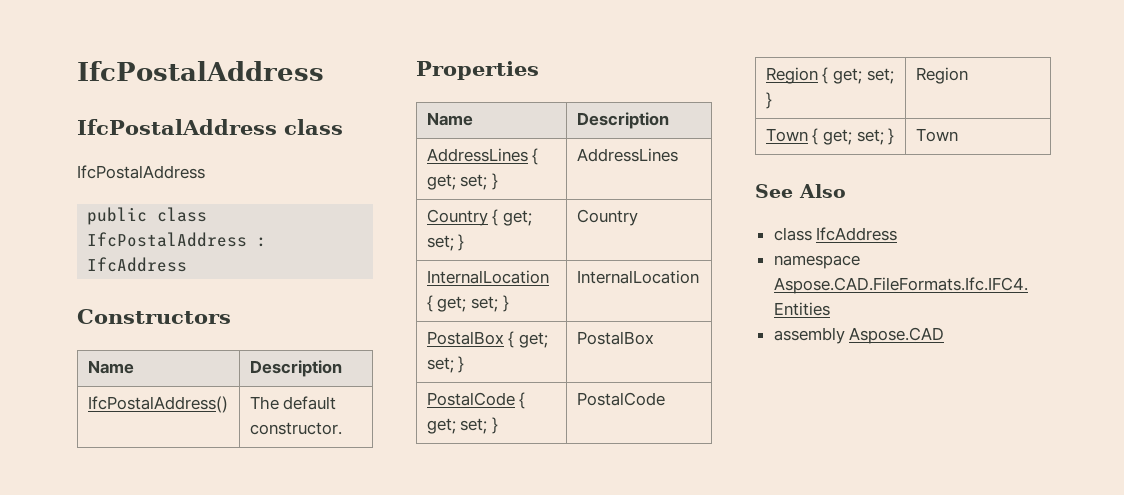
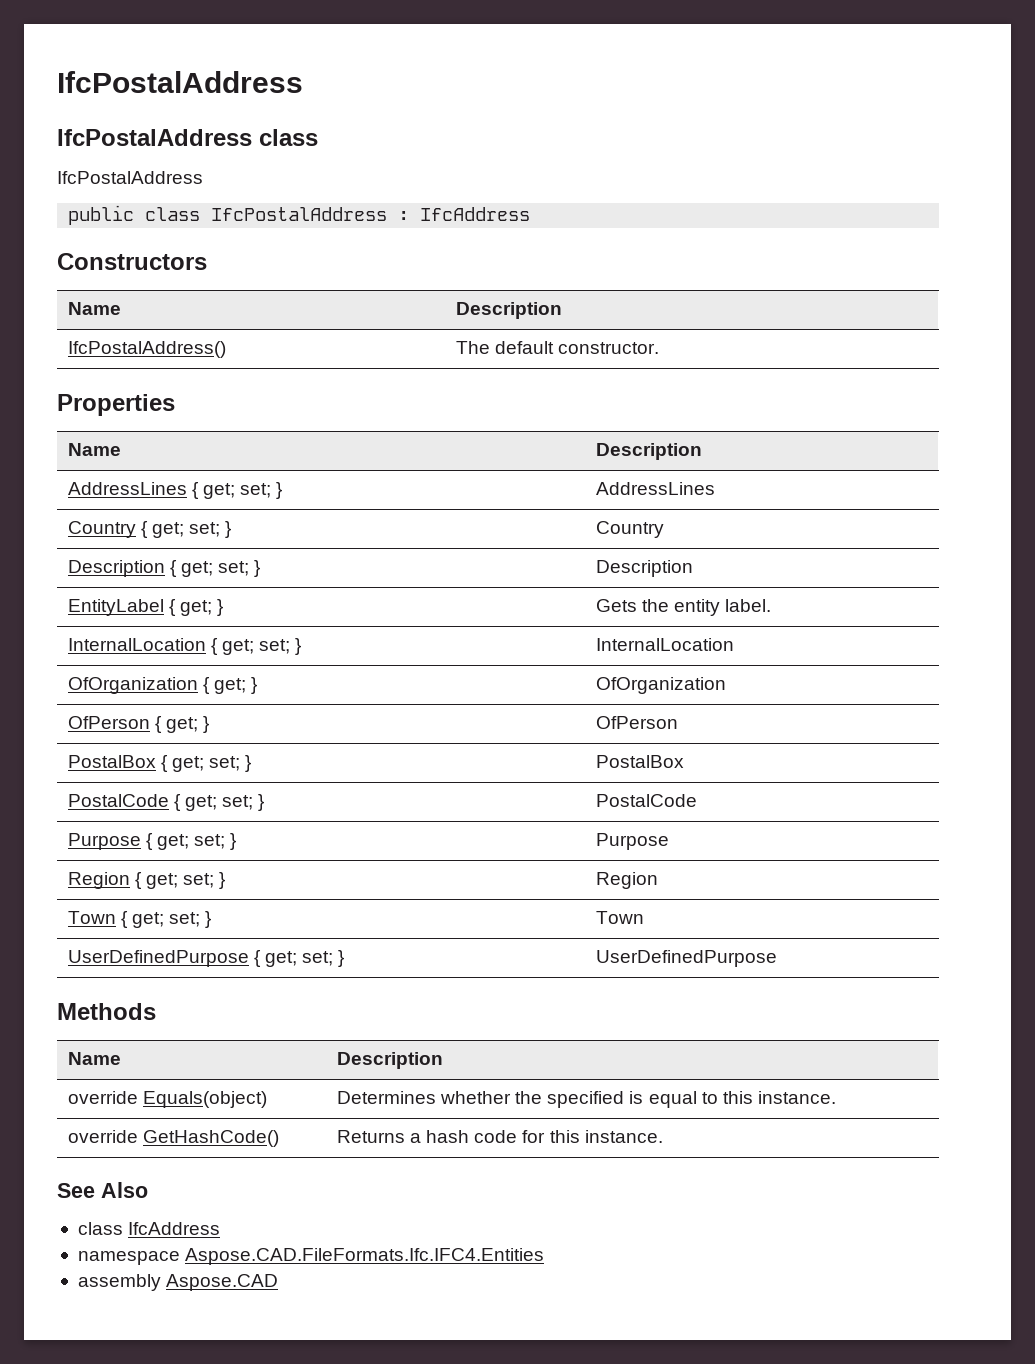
(638, 217) none -> [67,560,261,577] [595,560,693,577] [67,599,224,616] [595,599,772,616] // Description { get; set; } | Description // EntityLabel { get; } | Gets the entity label.
(699, 277) none -> [67,677,258,694] [595,677,726,694] [67,716,210,733] [595,716,678,729] // OfOrganization { get; } | OfOrganization // OfPerson { get; } | OfPerson
(665, 399) none -> [67,833,237,850] [595,833,669,850] // Purpose { get; set; } | Purpose
(958, 135) none -> [67,950,345,967] [595,950,777,967] [57,1003,156,1020] [67,1052,121,1065] [336,1052,443,1069] [67,1091,268,1108] [336,1091,836,1108] [67,1130,280,1147] [336,1130,663,1143] // UserDefinedPurpose { get; set; } | UserDefinedPurpose // Methods // Name | Description // override Equals(object) | Determines whether the specified is equal to this instance. // override GetHashCode() | Returns a hash code for this instance.

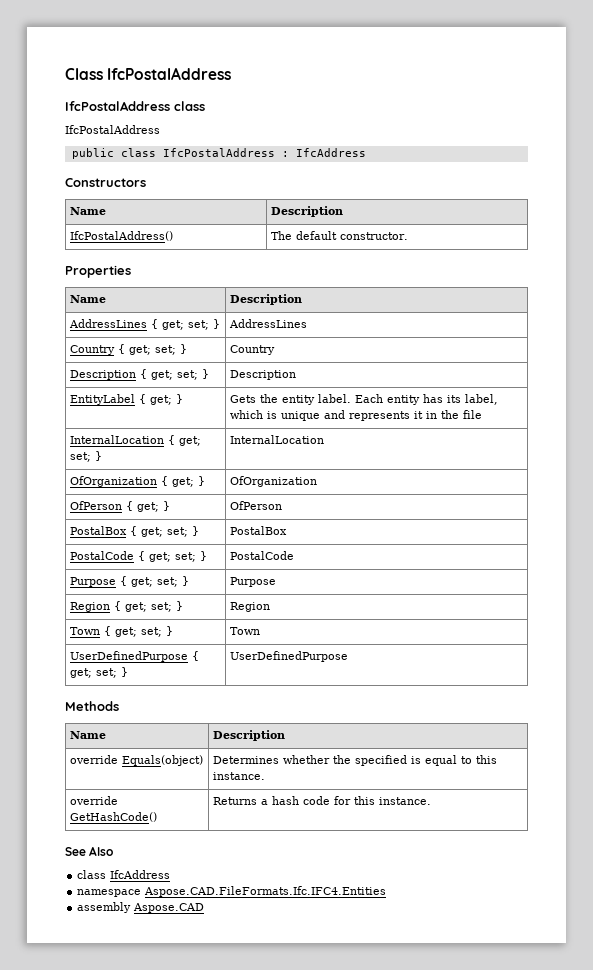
(57, 82) none -> [65,68,103,80] Class
(772, 605) none -> [355,394,499,405] [230,410,483,421] Each entity has its label, which is unique and represents it in the file

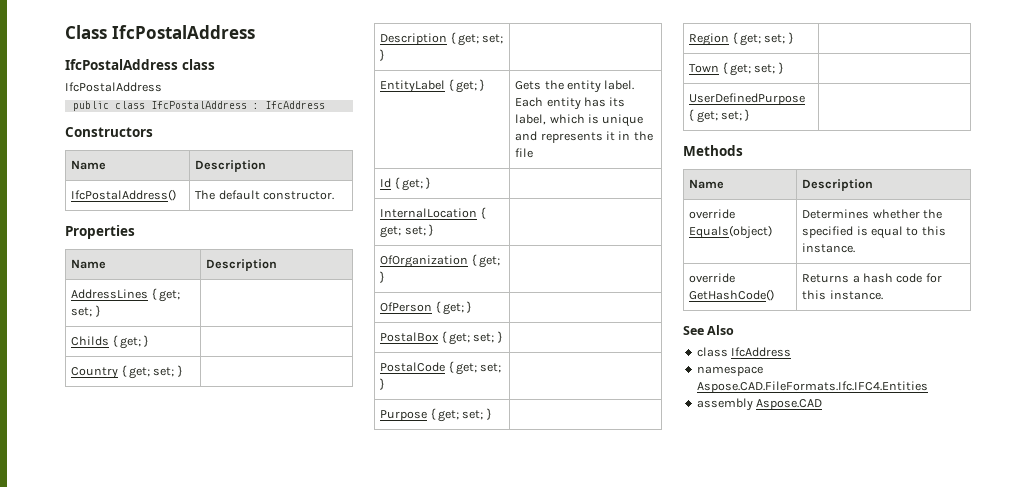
[229,319,308,328] AddressLines -> [71,335,149,349] // Childs { get; } |
[230,345,276,355] Country -> (182, 371) none
[230,370,297,380] Description -> (385, 55) none
(483, 414) none -> [380,177,431,191] // Id { get; } |
[230,435,325,444] InternalLocation -> (434, 230) none
[230,476,318,487] OfOrganization -> (385, 277) none
[230,501,283,510] OfPerson -> (472, 307) none
[230,526,288,535] PostalBox -> (502, 337) none
[230,551,295,560] PostalCode -> (385, 384) none
[230,577,277,587] Purpose -> (491, 414) none
[230,602,271,612] Region -> (793, 38) none
[230,627,261,635] Town -> (783, 68) none
[230,651,349,662] UserDefinedPurpose -> (750, 115) none

